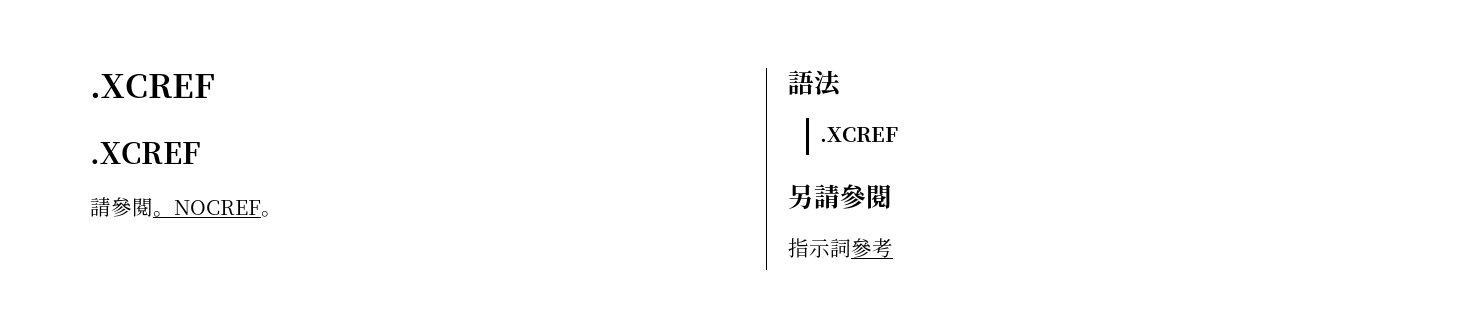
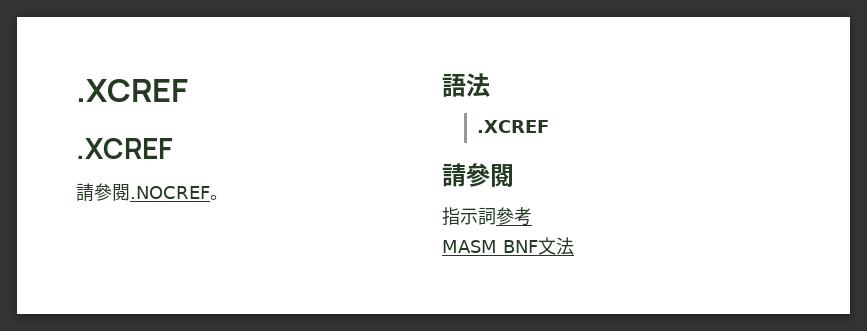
[153,200,261,217] 。NOCREF -> [130,186,210,199] .NOCREF
[788,184,814,209] 另 -> (549, 126) none
(893, 248) none -> [442,237,574,255] // MASM BNF文法

